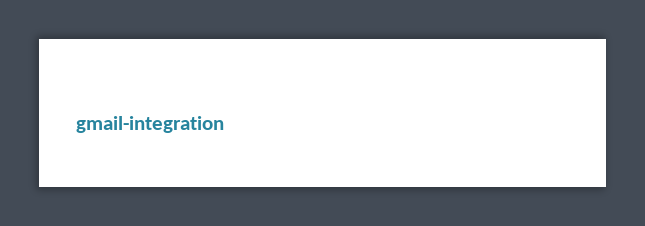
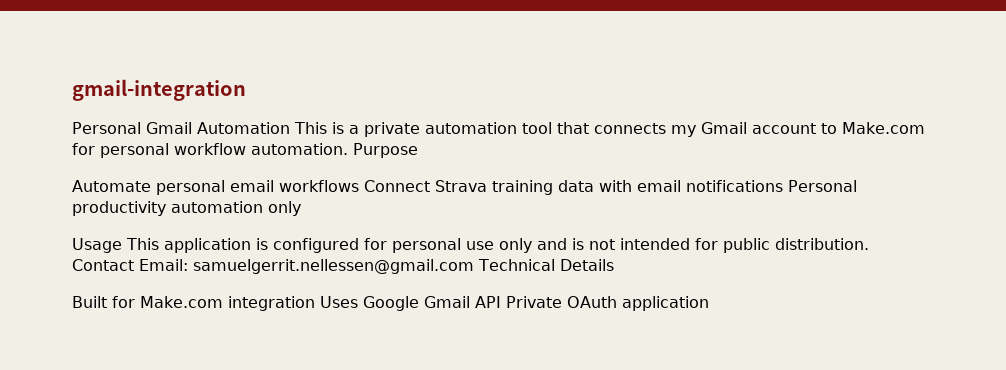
(224, 124) none -> [72,122,925,137] [72,143,418,158] [72,180,857,195] [72,201,301,216] [72,238,869,253] [72,259,614,274] [72,296,709,311] // Personal Gmail Automation This is a private automation tool that connects my Gmail account to Make.com for personal workflow automation. Purpose // Automate personal email workflows Connect Strava training data with email notifications Personal productivity automation only // Usage This application is configured for personal use only and is not intended for public distribution. Contact Email: samuelgerrit.nellessen@gmail.com Technical Details // Built for Make.com integration Uses Google Gmail API Private OAuth application

